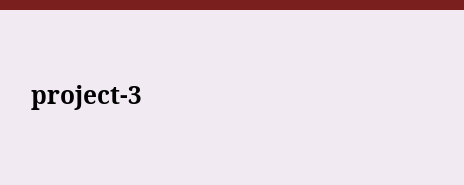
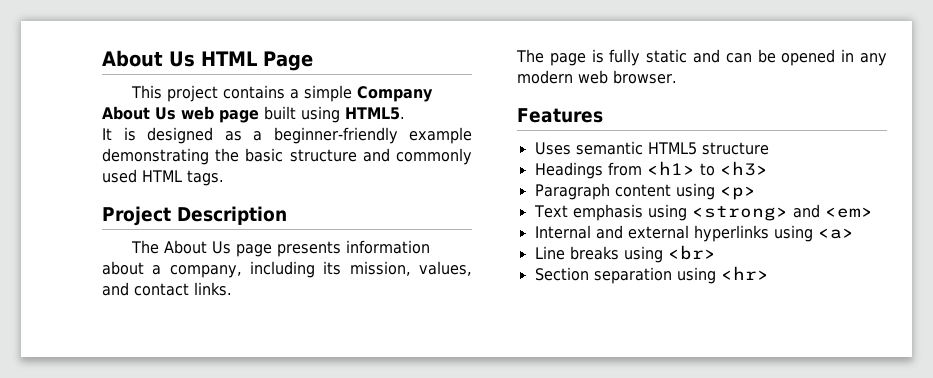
[31,85,142,110] project-3 -> [102,50,313,71] [130,85,433,102] [102,106,405,123] [102,127,472,144] [102,148,472,165] [102,169,224,186] [102,206,287,226] [130,240,430,257] [102,261,473,278] [102,282,232,296] [516,49,887,66] [517,70,677,84] [517,108,603,123] [534,141,769,155] [534,161,768,179] [534,183,756,200] [533,204,873,221] [534,225,854,242] [534,245,716,263] [534,266,769,284] About Us HTML Page // This project contains a simple Company About Us web page built using HTML5. // It is designed as a beginner-friendly example demonstrating the basic structure and commonly used HTML tags. // Project Description // The About Us page presents information about a company, including its mission, values, and contact links. // The page is fully static and can be opened in any modern web browser. // Features // Uses semantic HTML5 structure // Headings from <h1> to <h3> // Paragraph content using <p> // Text emphasis using <strong> and <em> // Internal and external hyperlinks using <a> // Line breaks using <br> // Section separation using <hr>

